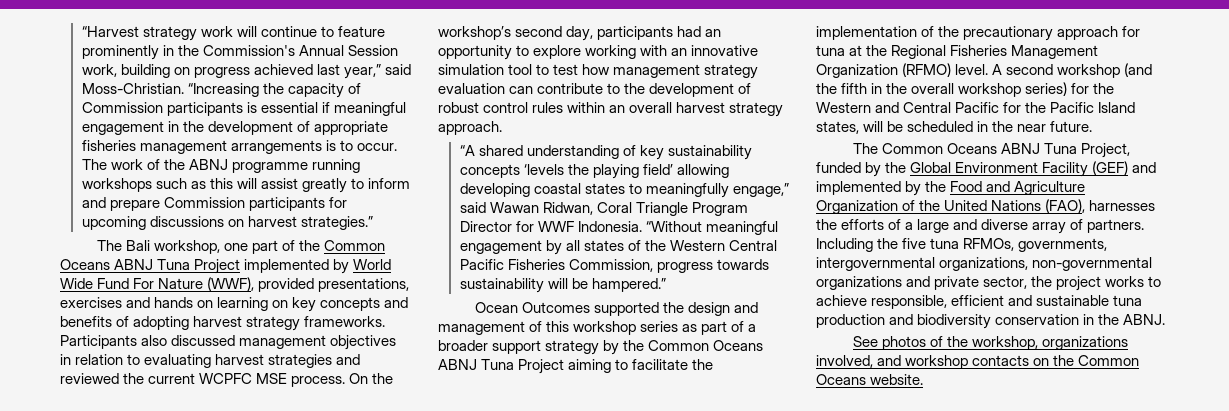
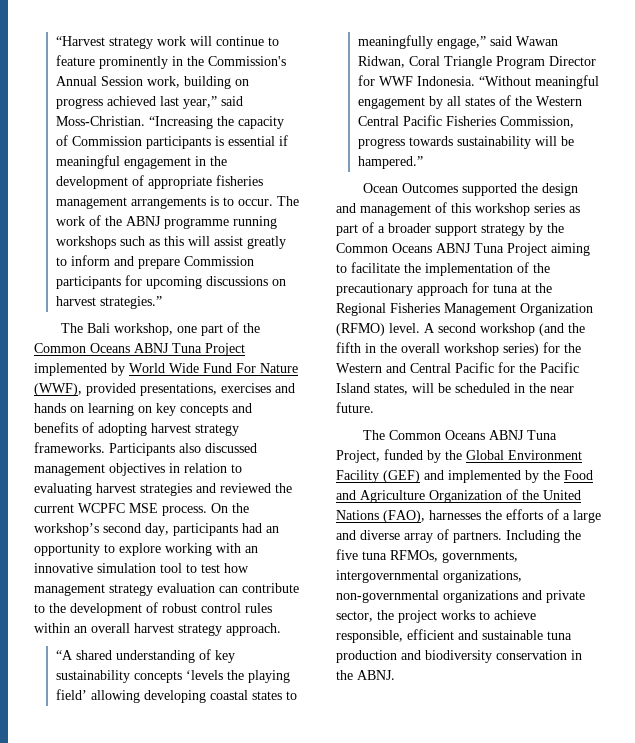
[853,336,1129,350] [816,355,1140,369] [816,374,924,385] // See photos of the workshop, organizations involved, and workshop contacts on the Common Oceans website. -> (395, 675) none

